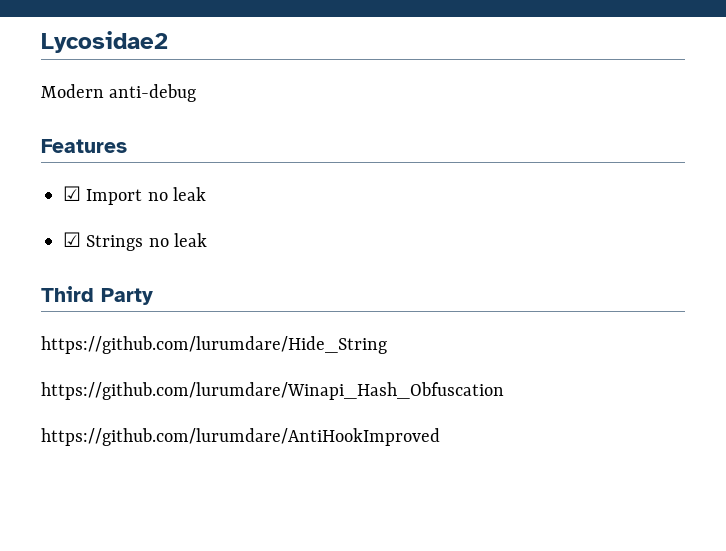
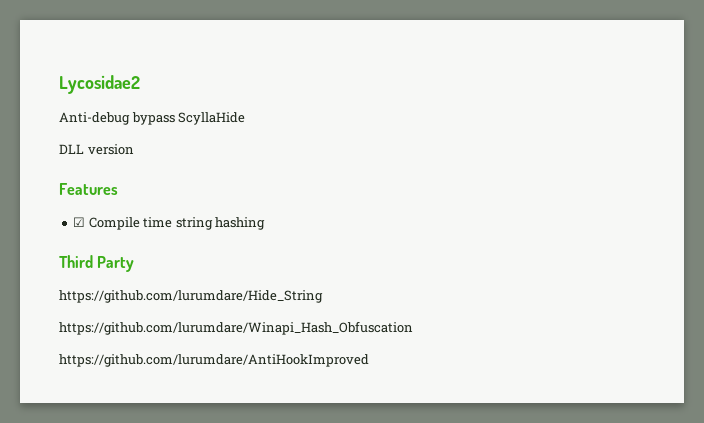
[41,84,197,102] [41,139,127,153] [63,186,207,205] [63,232,208,251] Modern anti-debug // Features // ☑ Import no leak // ☑ Strings no leak -> [59,112,246,125] [59,144,134,155] [59,183,118,195] [73,217,266,230] Anti-debug bypass ScyllaHide // DLL version // Features // ☑ Compile time string hashing

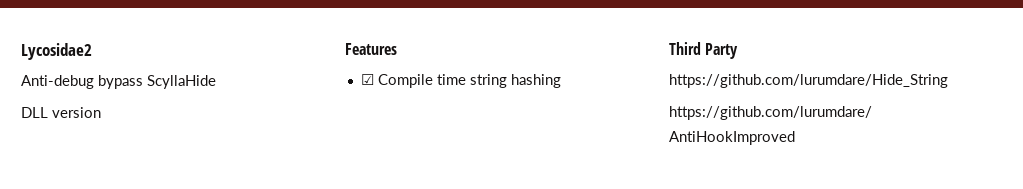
[59,321,413,335] // https://github.com/lurumdare/Winapi_Hash_Obfuscation -> (948, 81) none

